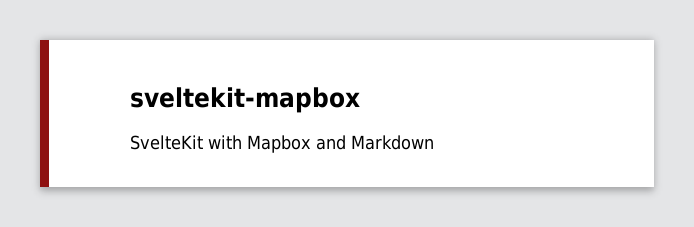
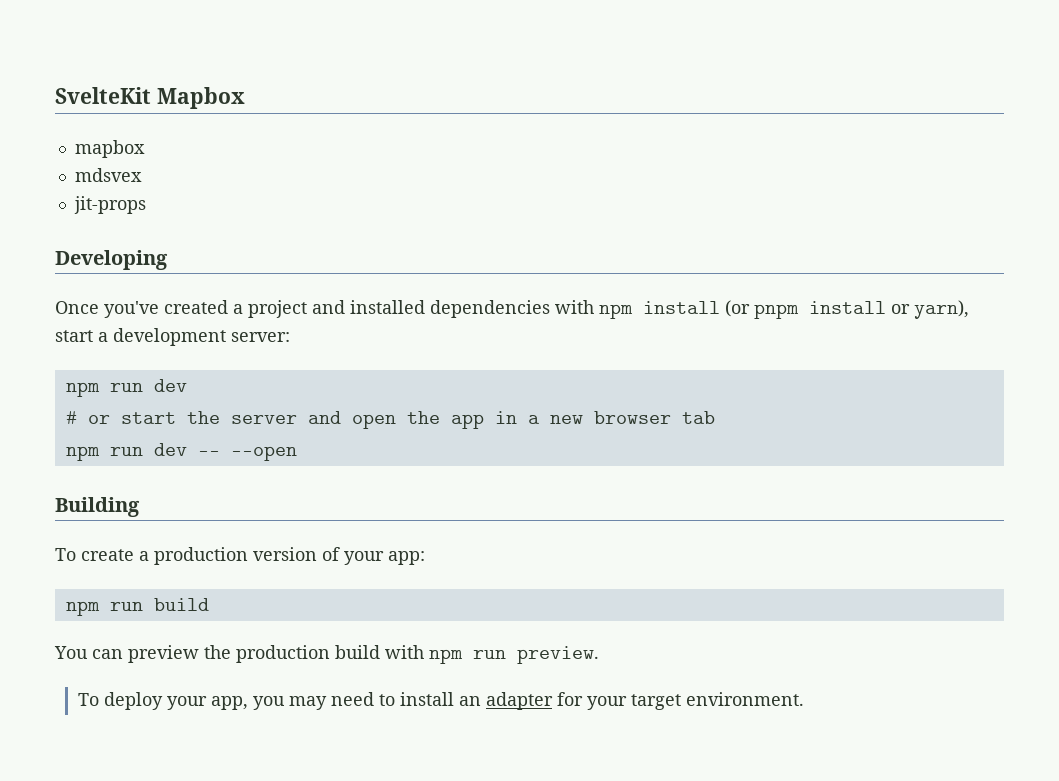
[130,87,360,113] [130,135,434,153] sveltekit-mapbox // SvelteKit with Mapbox and Markdown -> [55,87,245,109] [74,140,145,158] [74,168,142,182] [73,196,146,214] [55,250,168,270] [55,300,969,319] [55,328,290,346] [65,379,187,397] [65,411,715,429] [65,443,297,461] [55,497,140,517] [55,547,425,565] [65,598,209,616] [54,645,599,664] [77,692,804,710] SvelteKit Mapbox // mapbox // mdsvex // jit-props // Developing // Once you've created a project and installed dependencies with npm install (or pnpm install or yarn), start a development server: // npm run dev // # or start the server and open the app in a new browser tab // npm run dev -- --open // Building // To create a production version of your app: // npm run build // You can preview the production build with npm run preview. // To deploy your app, you may need to install an adapter for your target environment.

